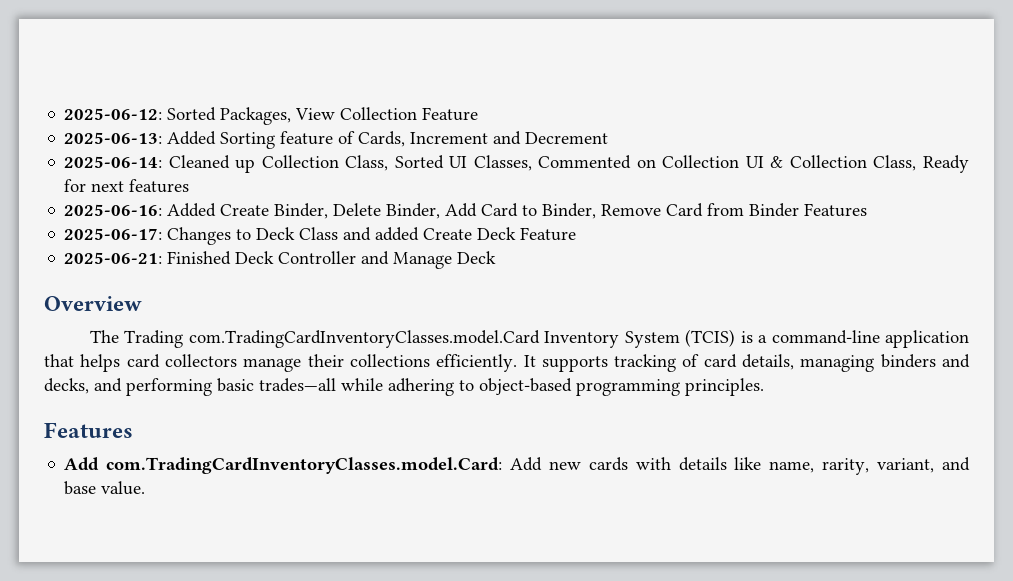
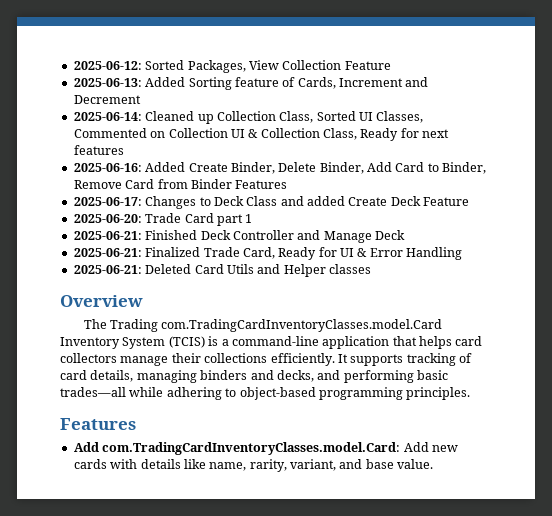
(577, 234) none -> [73,213,253,226] // 2025-06-20: Trade Card part 1
(497, 257) none -> [73,247,463,260] [73,264,371,277] // 2025-06-21: Finalized Trade Card, Ready for UI & Error Handling // 2025-06-21: Deleted Card Utils and Helper classes

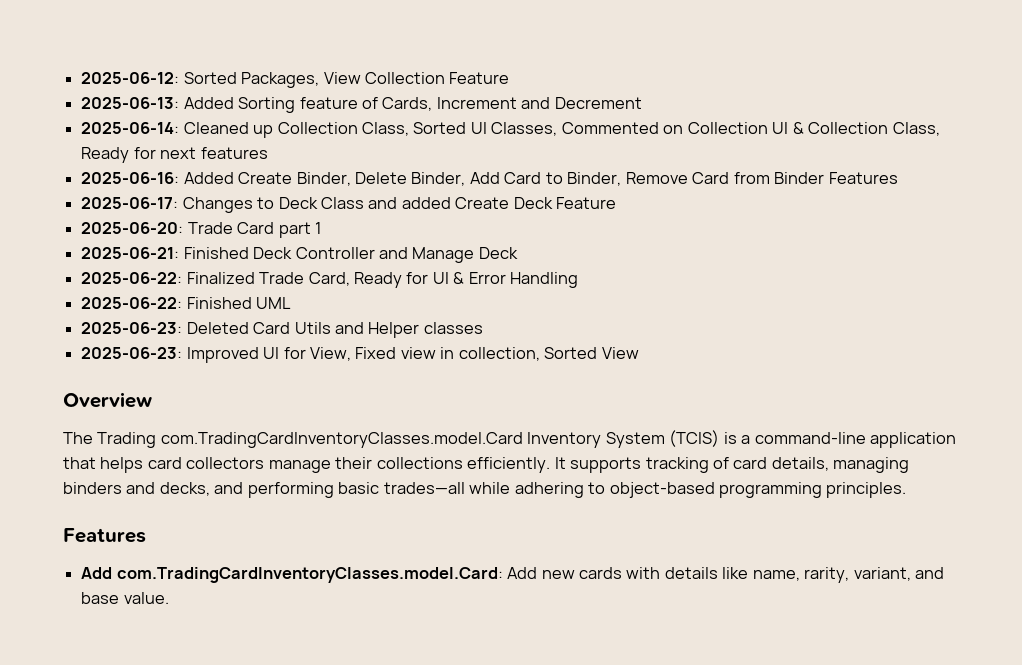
[73,248,142,257] 2025-06-21: -> [81,272,183,284] 2025-06-22:
[73,265,142,274] 2025-06-21: -> [81,297,292,309] [81,322,183,334] 2025-06-22: Finished UML // 2025-06-23:
(371, 269) none -> [81,347,639,363] // 2025-06-23: Improved UI for View, Fixed view in collection, Sorted View

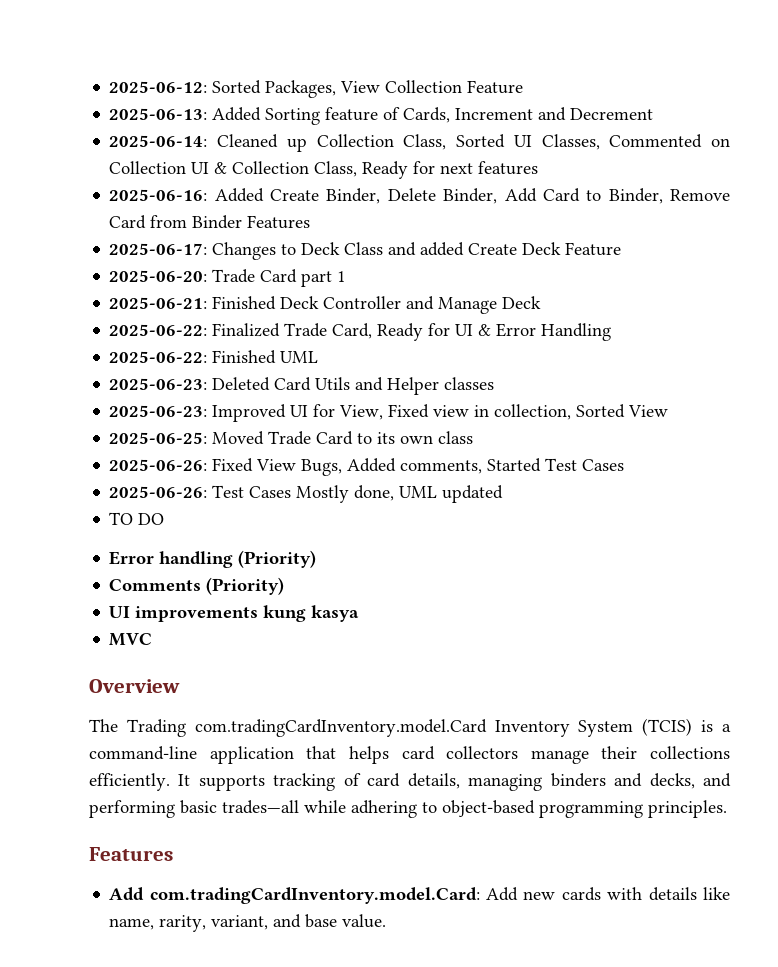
(639, 353) none -> [109,431,474,445] [109,458,625,476] [109,485,504,503] [109,512,165,525] [109,550,317,568] [109,577,285,595] [109,605,360,622] [109,633,153,646] // 2025-06-25: Moved Trade Card to its own class // 2025-06-26: Fixed View Bugs, Added comments, Started Test Cases // 2025-06-26: Test Cases Mostly done, UML updated // TO DO // Error handling (Priority) // Comments (Priority) // UI improvements kung kasya // MVC
[160,432,523,448] com.TradingCardInventoryClasses.model.Card -> [194,719,487,737] com.tradingCardInventory.model.Card
[116,567,503,583] com.TradingCardInventoryClasses.model.Card: -> [149,887,480,904] com.tradingCardInventory.model.Card:

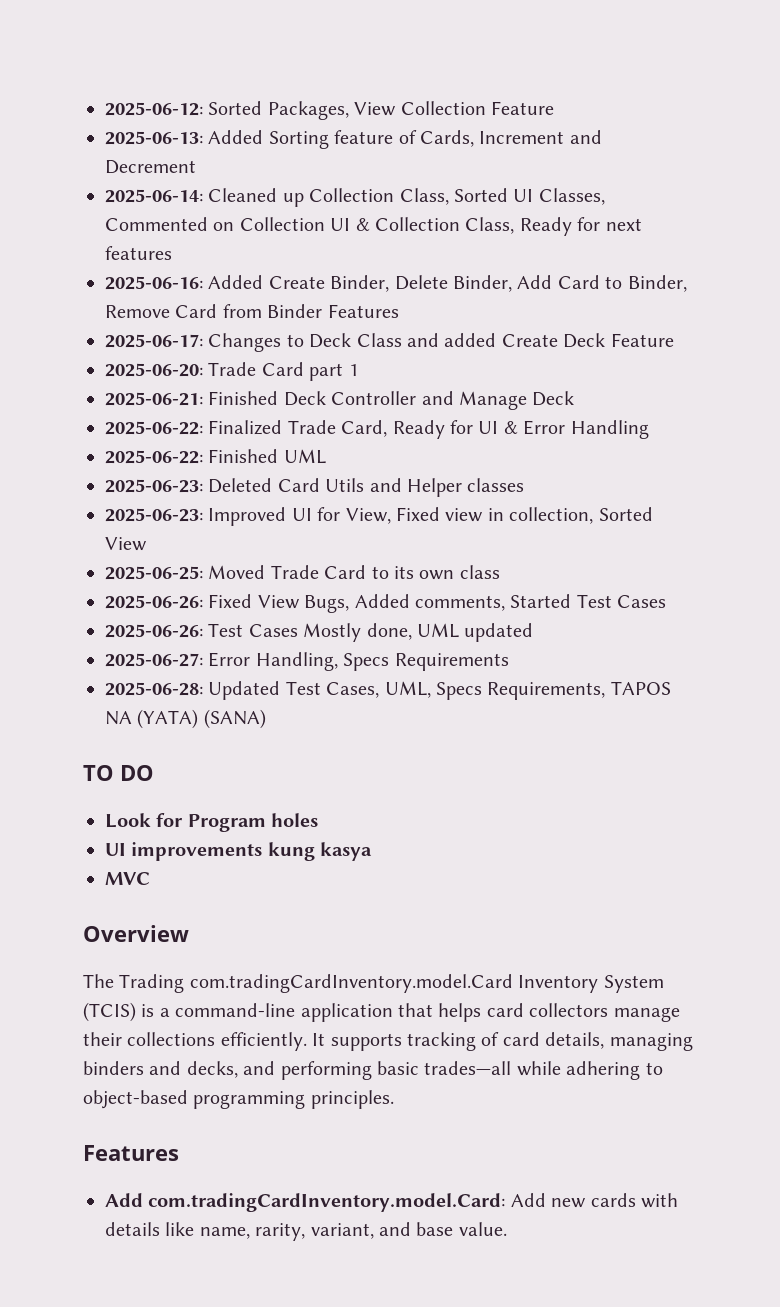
[109,512,165,525] [109,550,317,568] [109,577,285,595] TO DO // Error handling (Priority) // Comments (Priority) -> [105,652,509,671] [105,681,671,700] [105,709,266,729] [83,765,154,781] [105,813,319,832] 2025-06-27: Error Handling, Specs Requirements // 2025-06-28: Updated Test Cases, UML, Specs Requirements, TAPOS NA (YATA) (SANA) // TO DO // Look for Program holes

